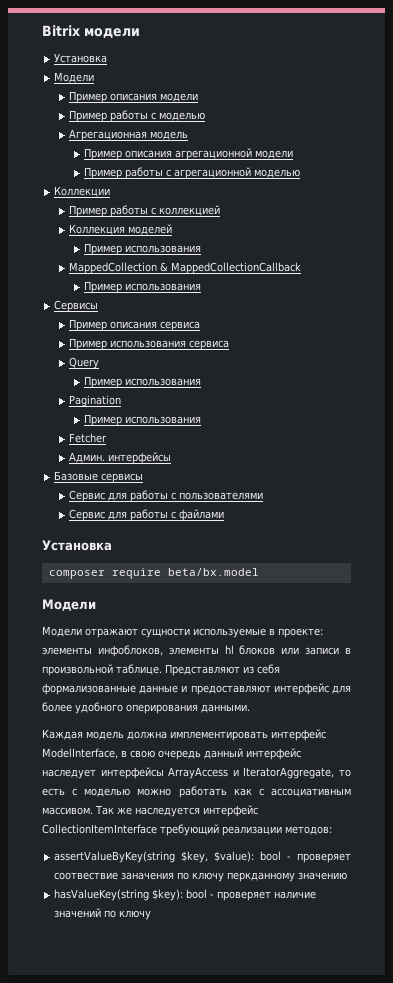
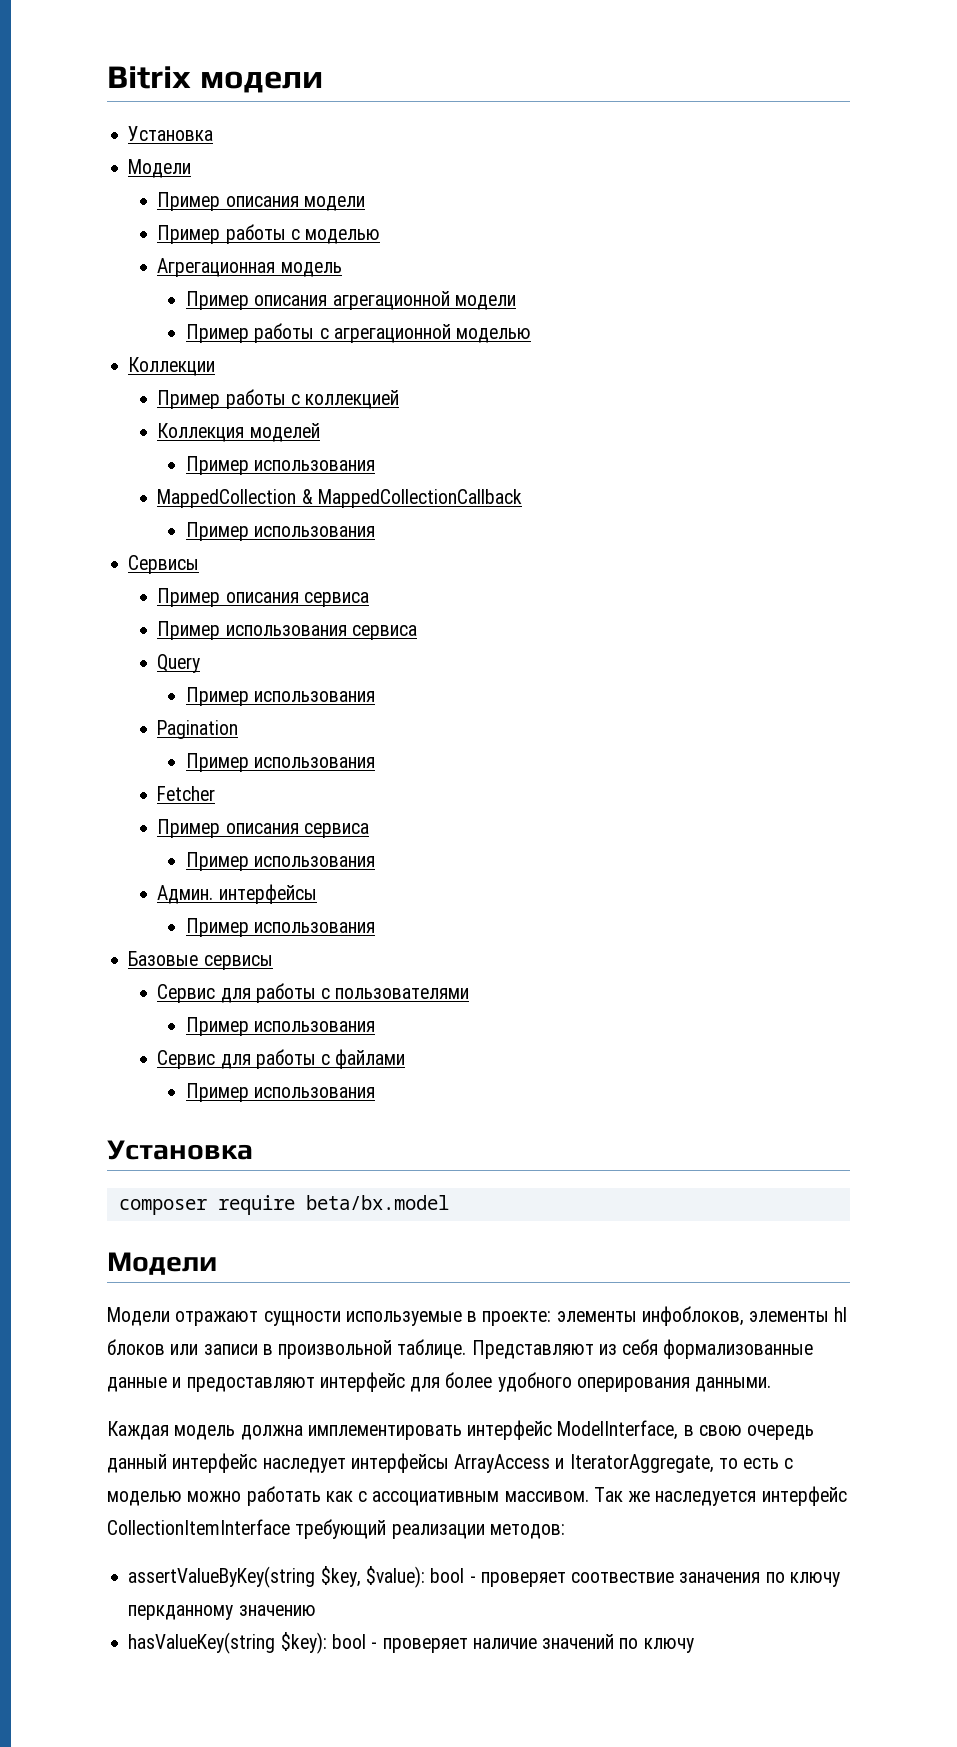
(108, 438) none -> [157,819,369,838] [186,852,376,871] // Пример описания сервиса // Пример использования
(172, 458) none -> [186,918,376,937] // Пример использования
(264, 496) none -> [186,1017,376,1036] // Пример использования
(225, 515) none -> [186,1083,376,1102] // Пример использования

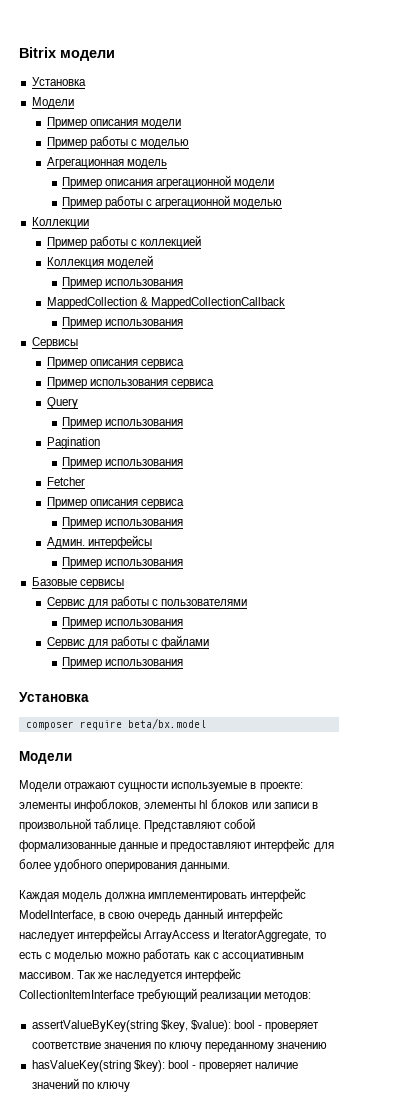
[598,1339,659,1355] из себя -> [224,818,256,829] собой
[571,1572,840,1587] [128,1605,234,1620] соотвествие заначения по ключу перкданному -> [31,1042,275,1052] соответствие значения по ключу переданному

